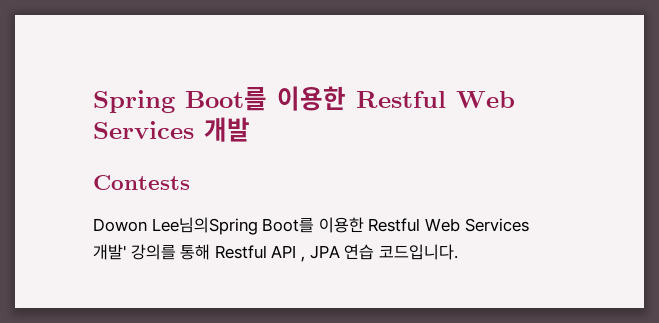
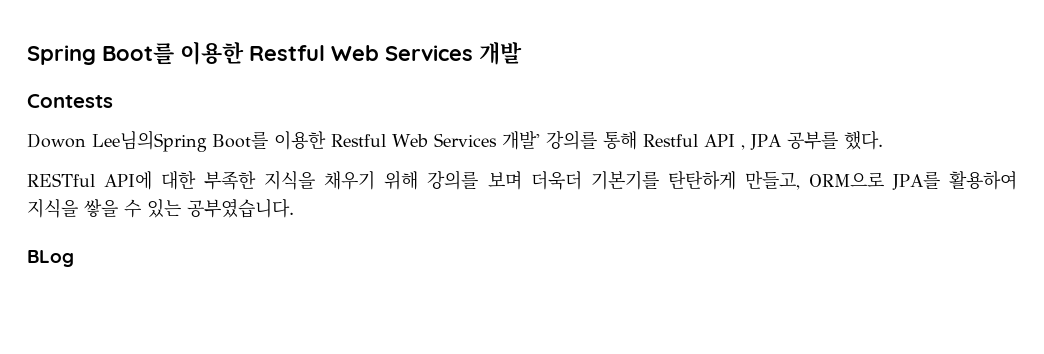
[344,244,458,260] 연습 코드입니다. -> [786,130,883,150] [27,170,1018,190] [27,198,294,218] [27,250,74,267] 공부를 했다. // RESTful API에 대한 부족한 지식을 채우기 위해 강의를 보며 더욱더 기본기를 탄탄하게 만들고, ORM으로 JPA를 활용하여 지식을 쌓을 수 있는 공부였습니다. // BLog

